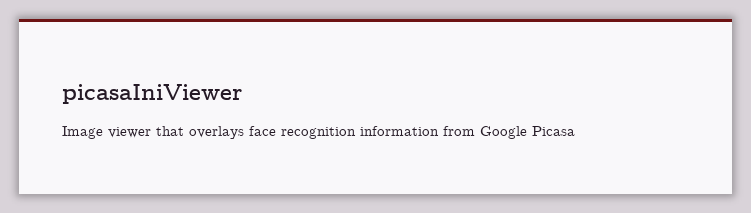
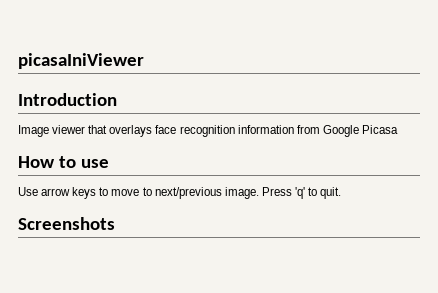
(242, 94) none -> [18,93,117,106] // Introduction
(575, 131) none -> [18,156,110,168] [18,187,342,199] [18,217,115,230] // How to use // Use arrow keys to move to next/previous image. Press 'q' to quit. // Screenshots

